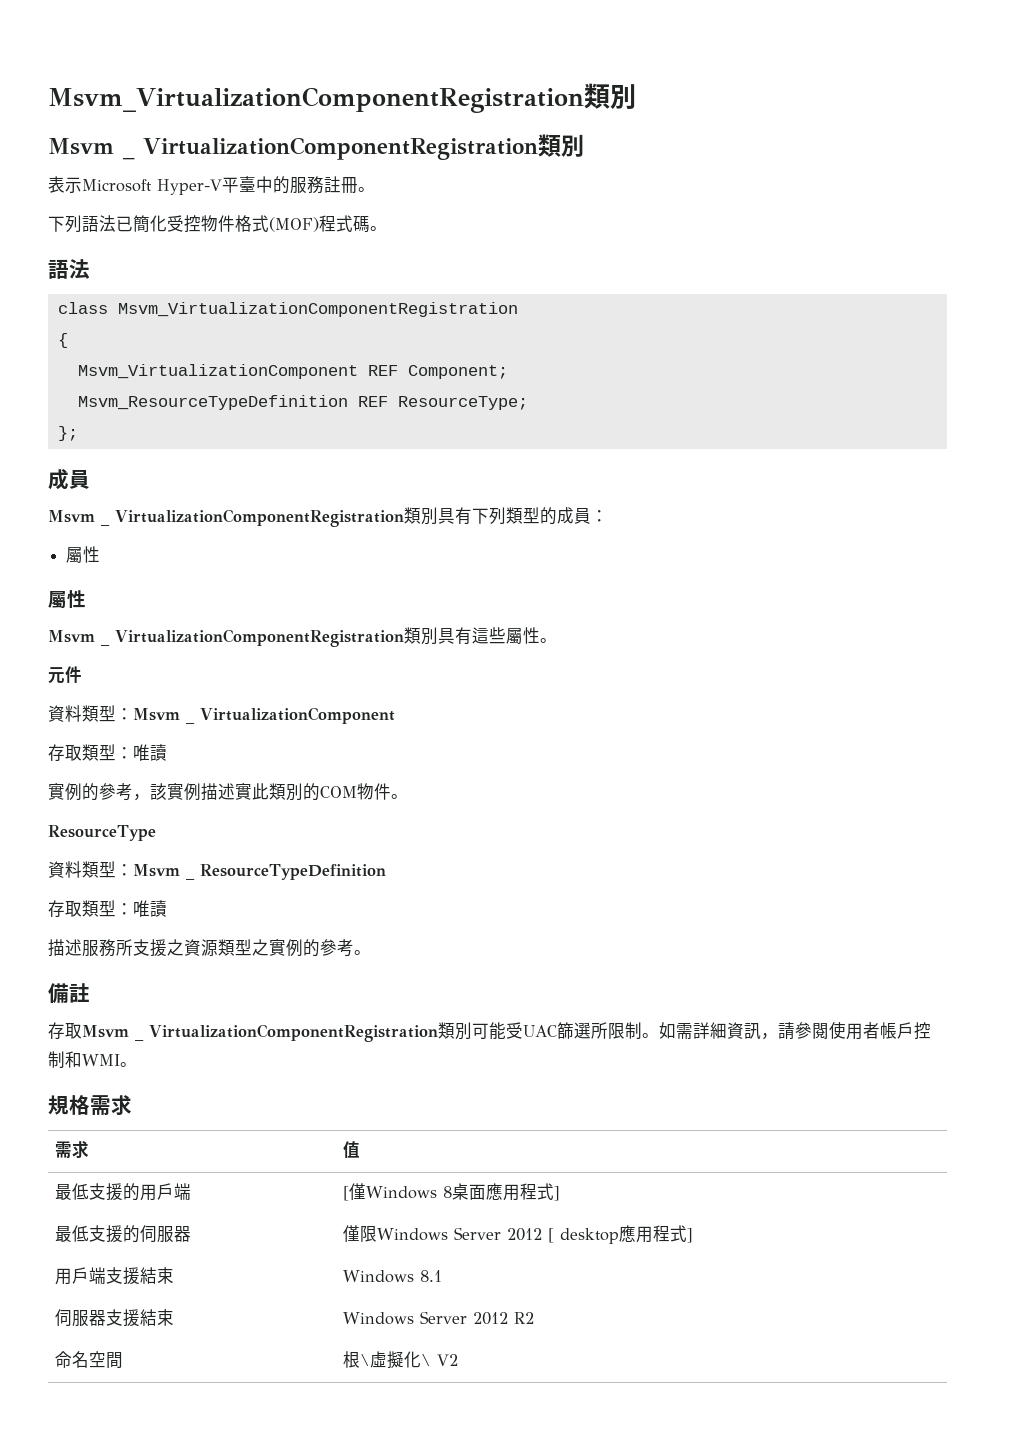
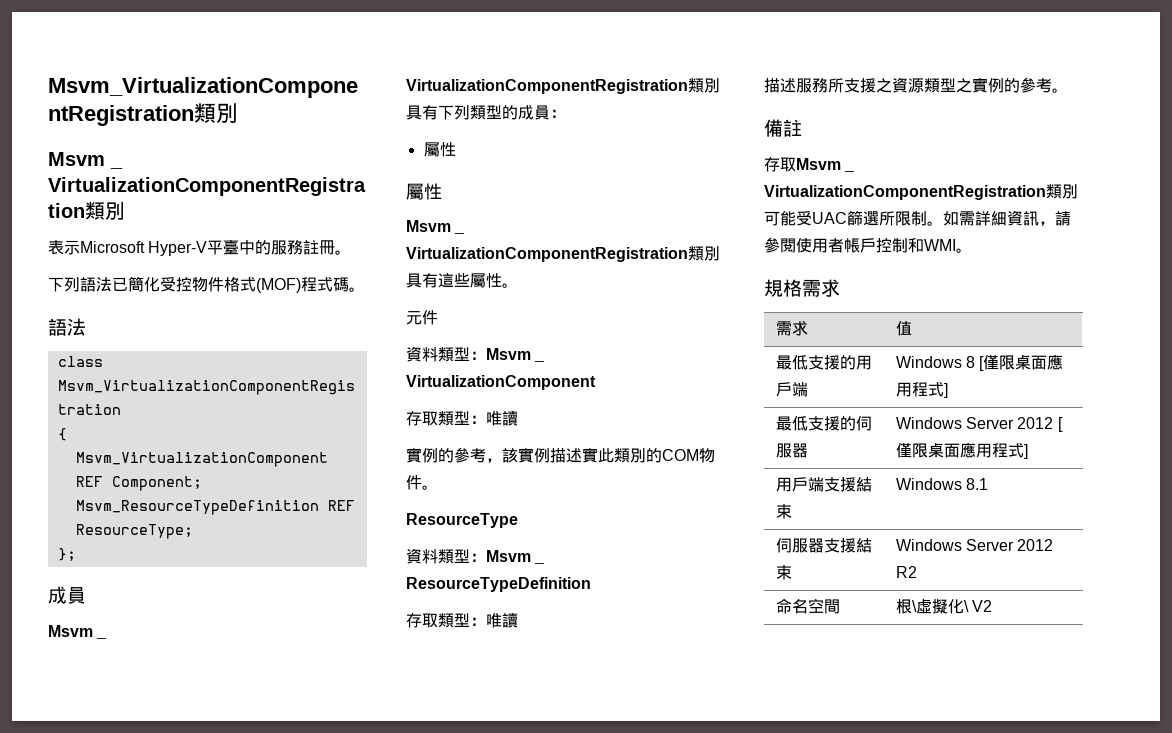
[343,1183,453,1201] [僅Windows 8 -> [895,355,1016,371] Windows 8 [僅限
[343,1225,378,1242] 僅限 -> (808, 450) none
[560,1228,620,1244] desktop -> [895,443,960,458] 僅限桌面

